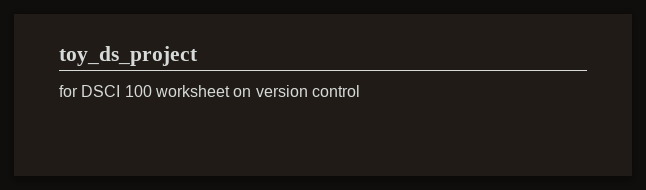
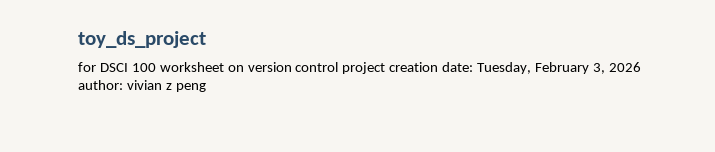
(360, 91) none -> [342,62,641,74] [78,80,206,92] project creation date: Tuesday, February 3, 2026 author: vivian z peng

